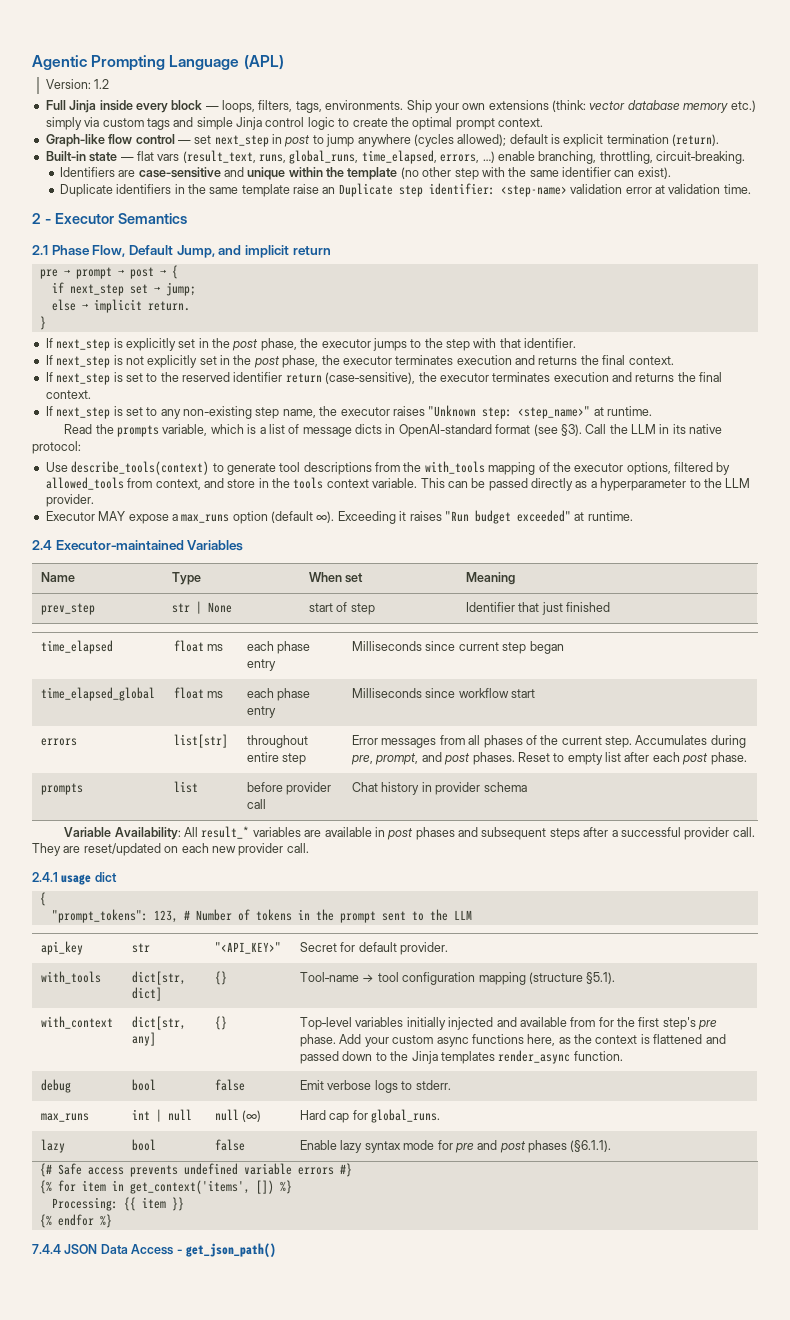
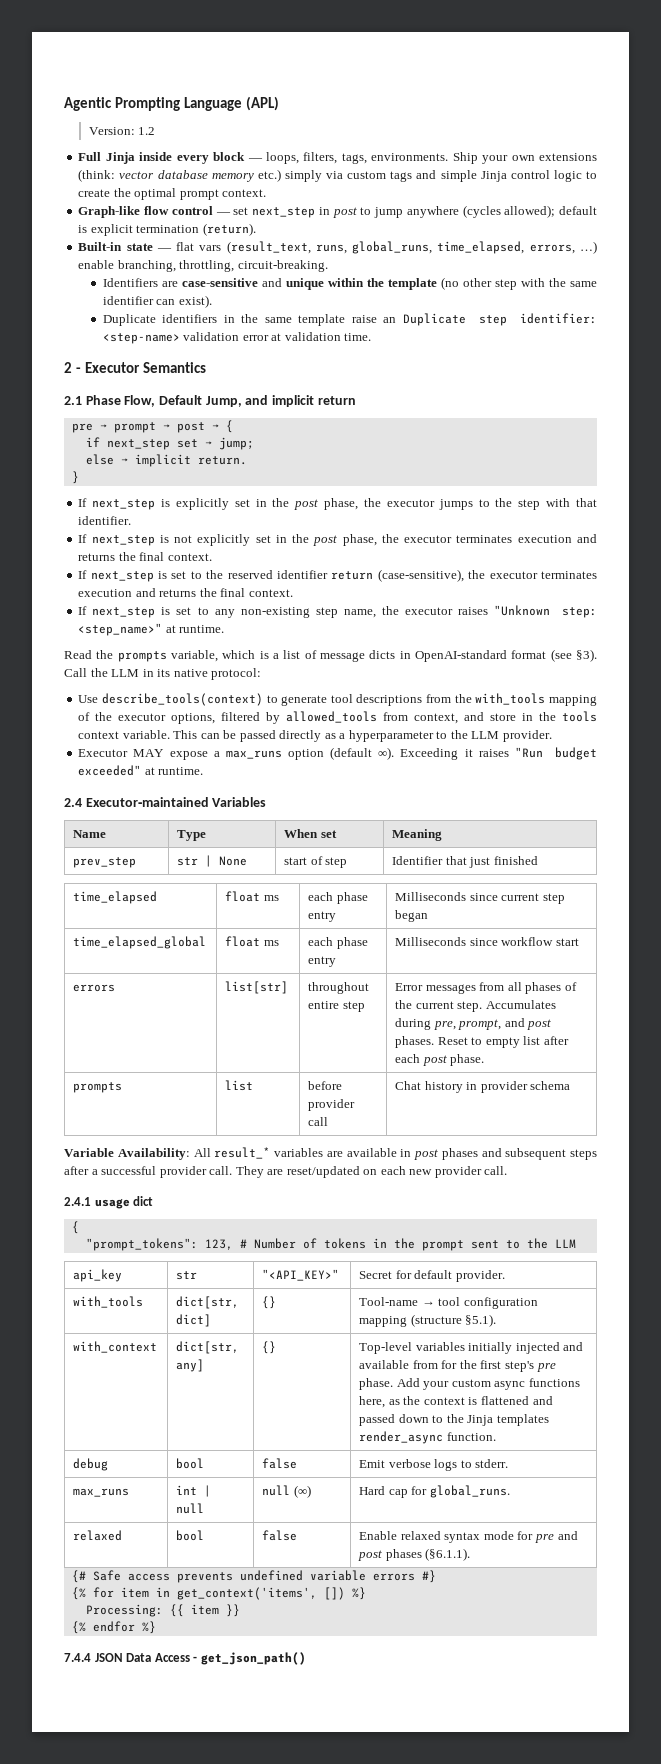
[41,1139,66,1153] lazy -> [73,1530,123,1541] relaxed
[340,1140,363,1153] lazy -> [400,1531,441,1540] relaxed

